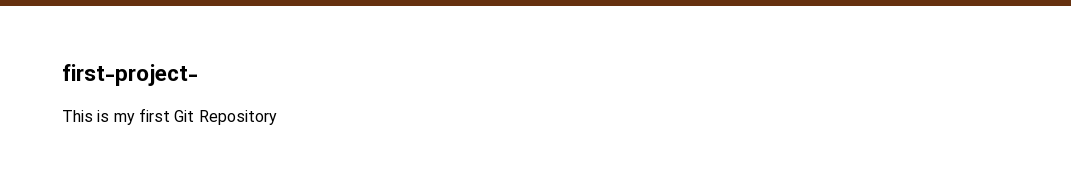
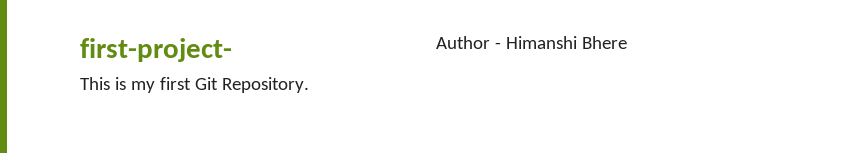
[198,110,277,125] Repository -> [221,77,309,93] [436,36,627,49] Repository. // Author - Himanshi Bhere

